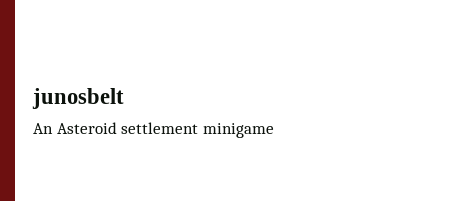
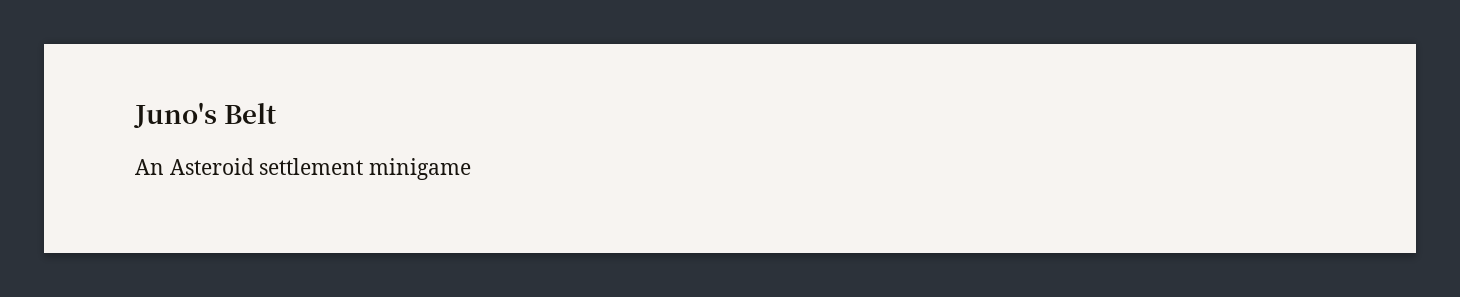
[32,88,124,109] junosbelt -> [133,102,278,128] Juno's Belt

